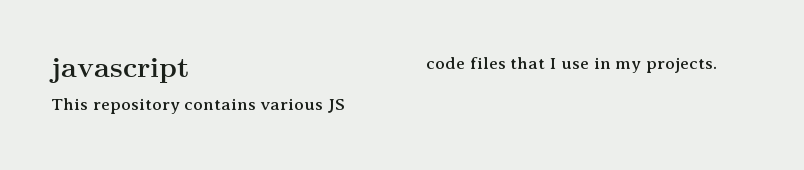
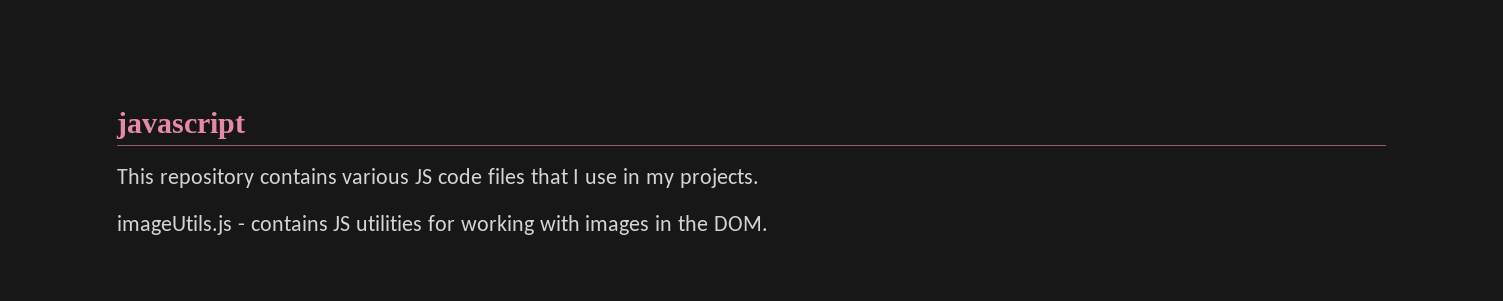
(718, 65) none -> [117,215,768,235] // imageUtils.js - contains JS utilities for working with images in the DOM.

